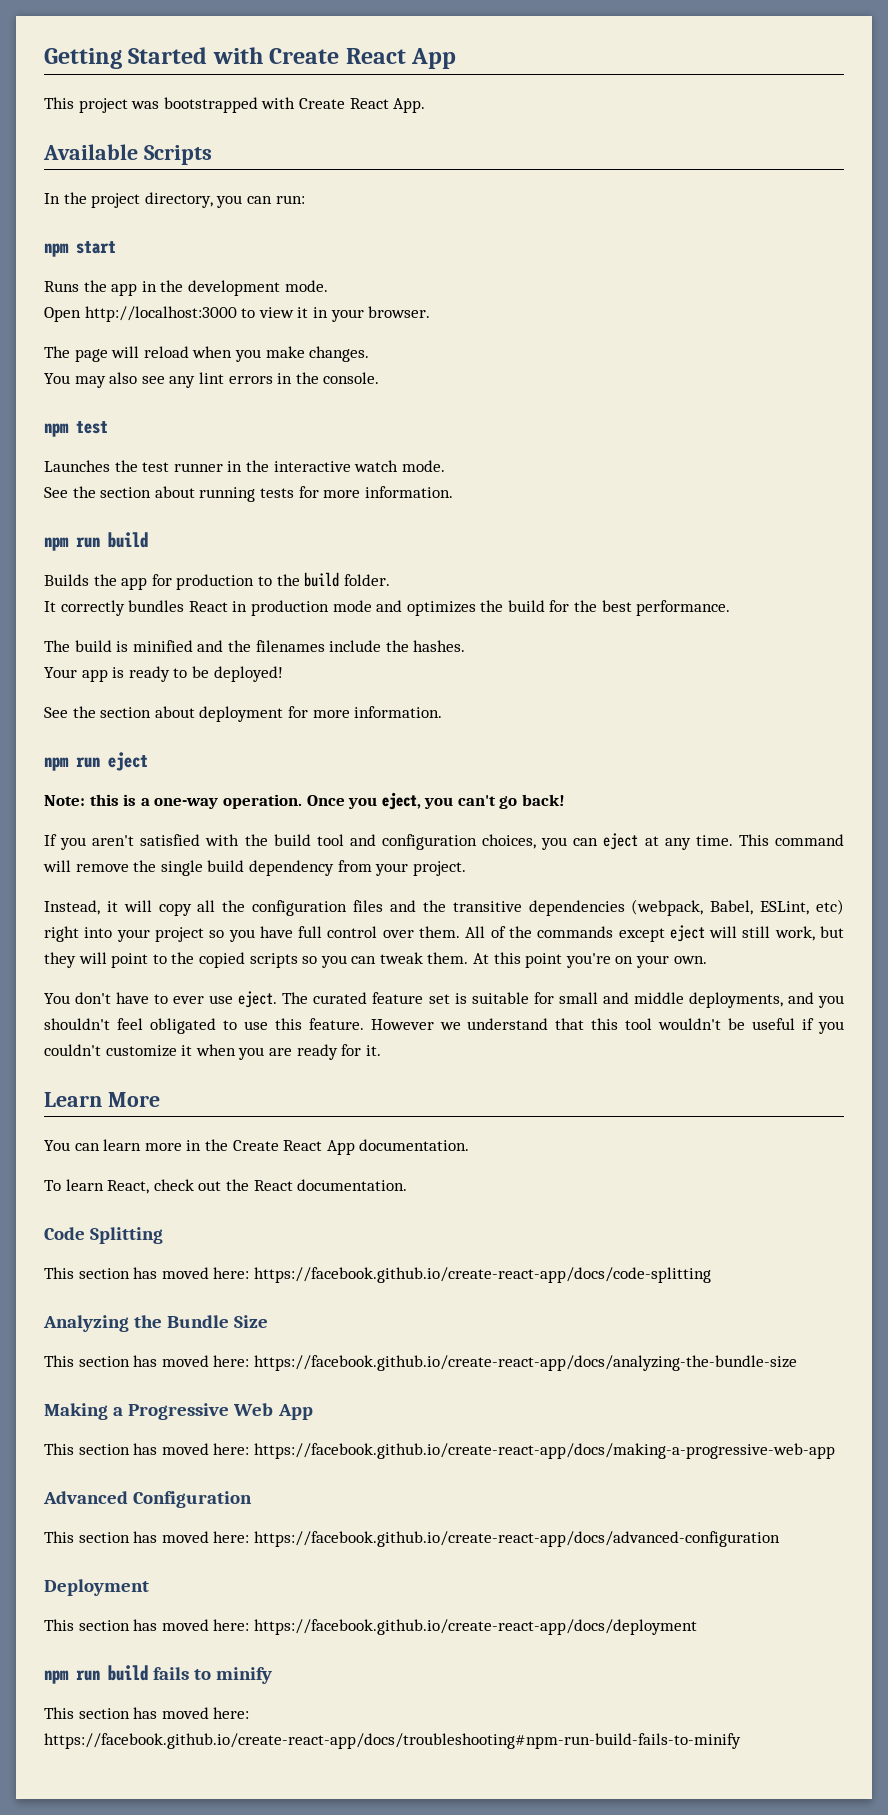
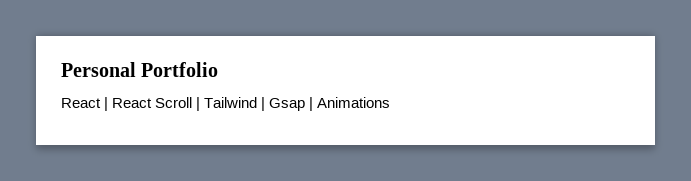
[44,47,457,69] [44,97,426,113] [43,144,212,165] [44,192,305,208] [44,241,116,257] [44,280,328,296] [44,306,431,322] [44,346,370,362] [44,372,380,388] [44,421,108,437] [44,460,445,472] [44,486,453,502] [44,532,148,551] [44,572,390,590] [44,600,731,616] [44,640,466,652] [44,666,283,682] [44,706,443,722] [44,752,148,771] [44,792,566,810] [44,833,844,850] [43,860,466,876] [44,899,845,916] [44,925,844,942] [44,952,707,968] [44,991,844,1008] [44,1018,845,1034] [44,1044,381,1060] [44,1092,160,1107] [44,1139,470,1155] [44,1179,408,1194] [44,1227,164,1244] [44,1267,711,1283] [43,1315,269,1332] [44,1355,797,1371] [44,1403,313,1420] [44,1443,835,1459] [43,1491,253,1508] [44,1531,780,1547] [44,1579,149,1596] [44,1619,697,1635] [44,1665,273,1684] [44,1707,250,1719] [44,1733,741,1749] Getting Started with Create React App // This project was bootstrapped with Create React App. // Available Scripts // In the project directory, you can run: // npm start // Runs the app in the development mode. // Open http://localhost:3000 to view it in your browser. // The page will reload when you make changes. // You may also see any lint errors in the console. // npm test // Launches the test runner in the interactive watch mode. // See the section about running tests for more information. // npm run build // Builds the app for production to the build folder. // It correctly bundles React in production mode and optimizes the build for the best performance. // The build is minified and the filenames include the hashes. // Your app is ready to be deployed! // See the section about deployment for more information. // npm run eject // Note: this is a one-way operation. Once you eject, you can't go back! // If you aren't satisfied with the build tool and configuration choices, you can eject at any time. This command will remove the single build dependency from your project. // Instead, it will copy all the configuration files and the transitive dependencies (webpack, Babel, ESLint, etc) right into your project so you have full control over them. All of the commands except eject will still work, but they will point to the copied scripts so you can tweak them. At this point you're on your own. // You don't have to ever use eject. The curated feature set is suitable for small and middle deployments, and you shouldn't feel obligated to use this feature. However we understand that this tool wouldn't be useful if you couldn't customize it when you are ready for it. // Learn More // You can learn more in the Create React App documentation. // To learn React, check out the React documentation. // Code Splitting // This section has moved here: https://facebook.github.io/create-react-app/docs/code-splitting // Analyzing the Bundle Size // This section has moved here: https://facebook.github.io/create-react-app/docs/analyzing-the-bundle-size // Making a Progressive Web App // This section has moved here: https://facebook.github.io/create-react-app/docs/making-a-progressive-web-app // Advanced Configuration // This section has moved here: https://facebook.github.io/create-react-app/docs/advanced-configuration // Deployment // This section has moved here: https://facebook.github.io/create-react-app/docs/deployment // npm run build fails to minify // This section has moved here: https://facebook.github.io/create-react-app/docs/troubleshooting#npm-run-build-fails-to-minify -> [61,62,219,77] [61,97,391,111] Personal Portfolio // React | React Scroll | Tailwind | Gsap | Animations

